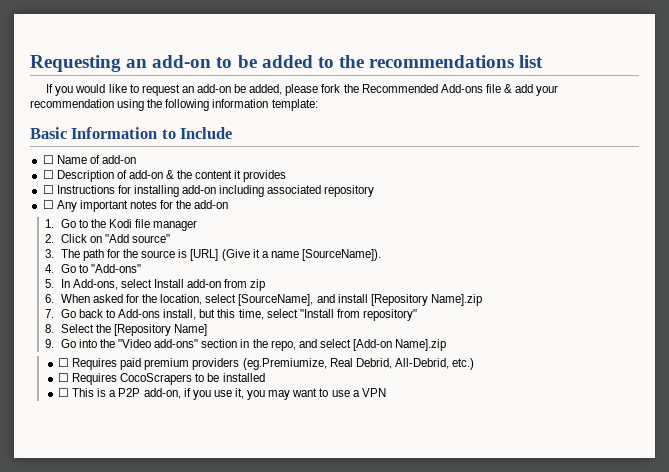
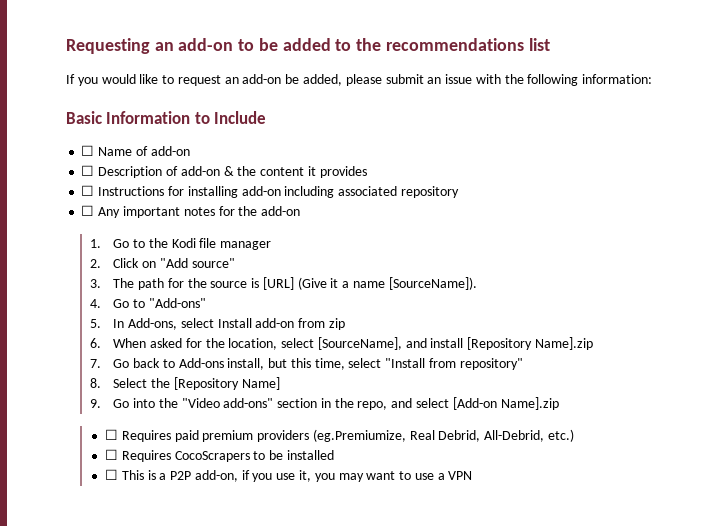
[321,84,559,96] [30,99,318,111] fork the Recommended Add-ons file & add your recommendation using the following information template: -> [385,74,653,86] submit an issue with the following information:

